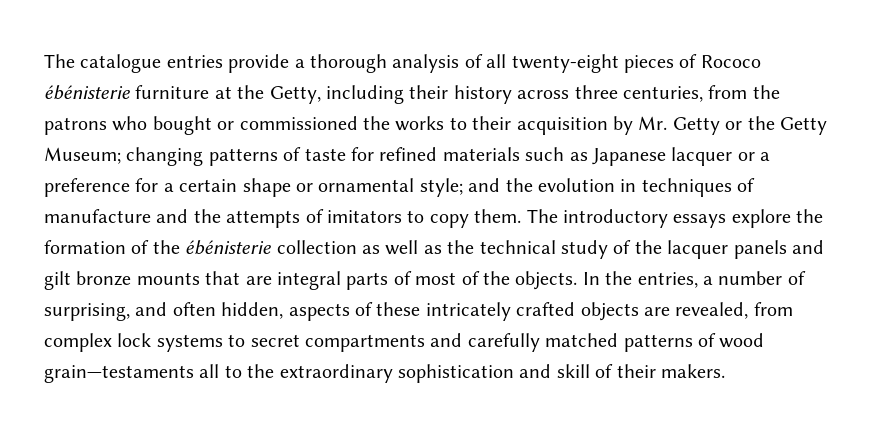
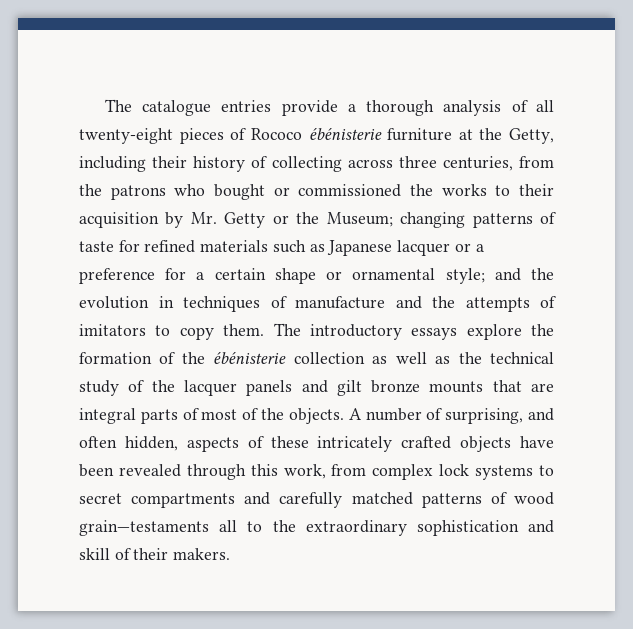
(512, 94) none -> [251,156,342,172] of collecting
[779,117,827,135] Getty -> (320, 218) none
[582,271,713,288] In the entries, a -> [348,408,362,420] A
[643,302,749,319] are revealed, -> [520,436,554,448] [79,464,326,480] have been revealed through this work,

